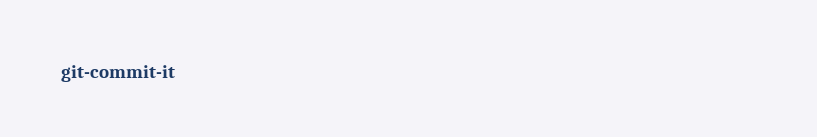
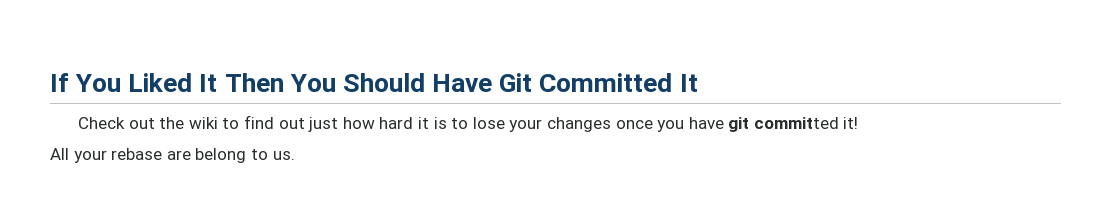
[61,65,175,82] git-commit-it -> [50,73,698,92] [78,115,859,132] [50,148,295,163] If You Liked It Then You Should Have Git Committed It // Check out the wiki to find out just how hard it is to lose your changes once you have git committed it! // All your rebase are belong to us.

